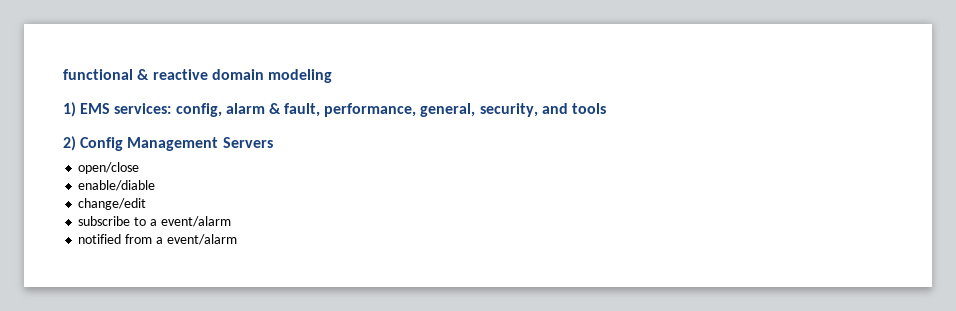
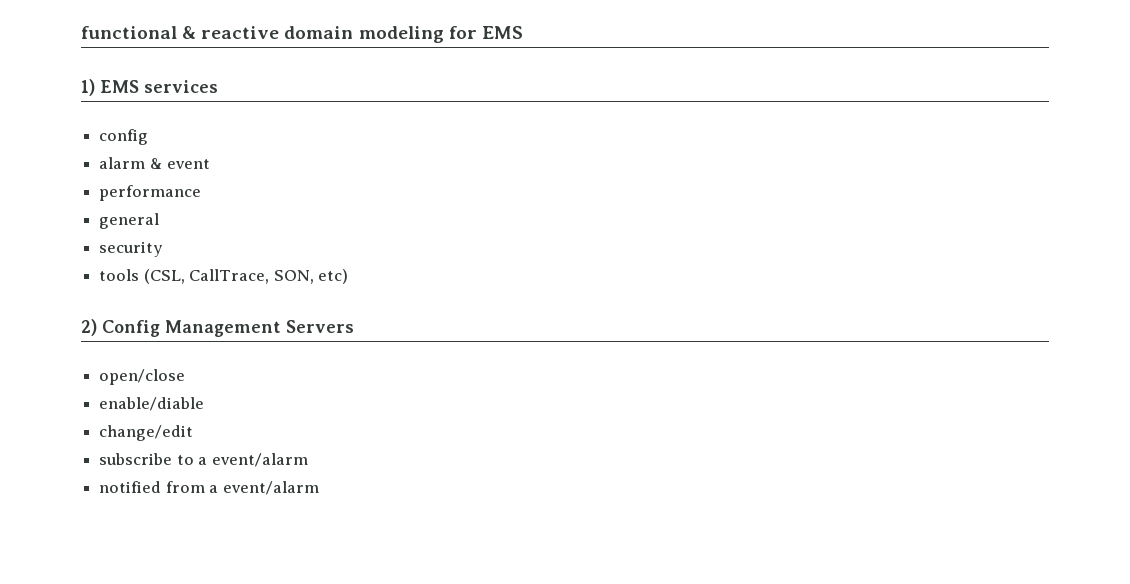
(333, 76) none -> [448,26,523,39] for EMS
[114,103,607,117] services: config, alarm & fault, performance, general, security, and tools -> [144,80,218,93] [99,129,149,145] [99,157,211,169] [99,185,202,201] [99,213,160,229] [99,241,164,257] [99,269,348,284] services // config // alarm & event // performance // general // security // tools (CSL, CallTrace, SON, etc)

